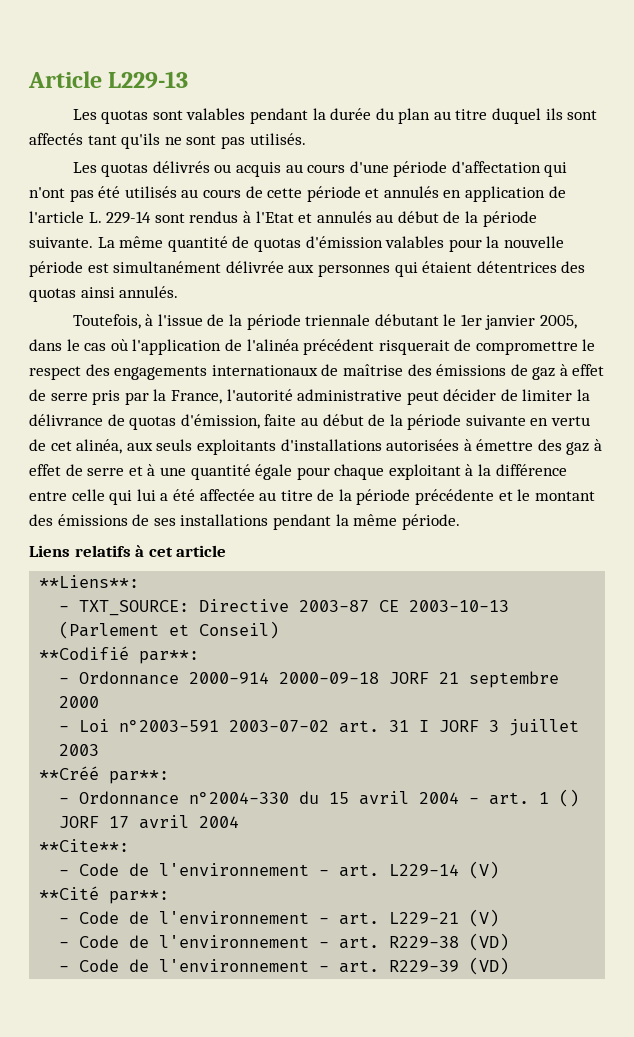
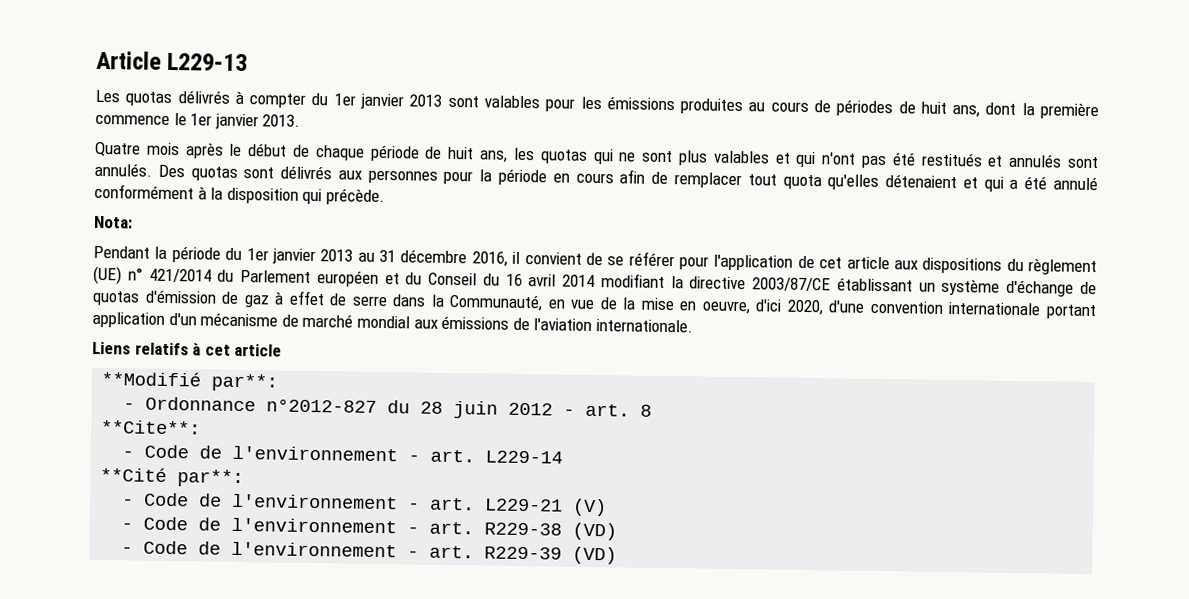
[152,108,598,124] [29,133,306,149] [72,161,568,177] [29,186,566,202] [29,211,537,227] [29,236,564,252] [29,261,586,277] [29,286,179,302] [72,314,578,330] [29,339,596,355] [29,364,507,380] sont valables pendant la durée du plan au titre duquel ils sont affectés tant qu'ils ne sont pas utilisés. // Les quotas délivrés ou acquis au cours d'une période d'affectation qui n'ont pas été utilisés au cours de cette période et annulés en application de l'article L. 229-14 sont rendus à l'Etat et annulés au début de la période suivante. La même quantité de quotas d'émission valables pour la nouvelle période est simultanément délivrée aux personnes qui étaient détentrices des quotas ainsi annulés. // Toutefois, à l'issue de la période triennale débutant le 1er janvier 2005, dans le cas où l'application de l'alinéa précédent risquerait de compromettre le respect des engagements internationaux de maîtrise des émissions -> [177,90,1099,120] [95,113,301,130] [94,141,1099,169] [94,162,1098,192] [94,183,385,206] [93,215,133,229] [93,245,1097,276] [93,265,1098,297] [92,289,217,306] délivrés à compter du 1er janvier 2013 sont valables pour les émissions produites au cours de périodes de huit ans, dont la première commence le 1er janvier 2013. // Quatre mois après le début de chaque période de huit ans, les quotas qui ne sont plus valables et qui n'ont pas été restitués et annulés sont annulés. Des quotas sont délivrés aux personnes pour la période en cours afin de remplacer tout quota qu'elles détenaient et qui a été annulé conformément à la disposition qui précède. // Nota: // Pendant la période du 1er janvier 2013 au 31 décembre 2016, il convient de se référer pour l'application de cet article aux dispositions du règlement (UE) n° 421/2014 du Parlement européen et du Conseil du 16 avril 2014 modifiant la directive 2003/87/CE établissant un système d'échange de quotas d'émission
[92,389,591,405] [29,414,591,430] [29,439,603,455] [29,464,567,480] [29,489,595,505] [29,514,460,530] pris par la France, l'autorité administrative peut décider de limiter la délivrance de quotas d'émission, faite au début de la période suivante en vertu de cet alinéa, aux seuls exploitants d'installations autorisées à émettre des gaz à effet de serre et à une quantité égale pour chaque exploitant à la différence entre celle qui lui a été affectée au titre de la période précédente et le montant des émissions de ses installations pendant la même période. -> [392,293,1096,320] [92,311,693,333] dans la Communauté, en vue de la mise en oeuvre, d'ici 2020, d'une convention internationale portant application d'un mécanisme de marché mondial aux émissions de l'aviation internationale.
[39,575,140,588] [59,599,510,616] [59,621,280,639] [39,646,200,664] [59,671,560,688] [59,696,100,708] [59,719,580,736] [59,744,100,756] [39,766,170,784] [59,789,580,807] [59,815,240,829] **Liens**: // - TXT_SOURCE: Directive 2003-87 CE 2003-10-13 (Parlement et Conseil) // **Codifié par**: // - Ordonnance 2000-914 2000-09-18 JORF 21 septembre 2000 // - Loi n°2003-591 2003-07-02 art. 31 I JORF 3 juillet 2003 // **Créé par**: // - Ordonnance n°2004-330 du 15 avril 2004 - art. 1 () JORF 17 avril 2004 -> [101,371,279,392] [123,396,653,419] **Modifié par**: // - Ordonnance n°2012-827 du 28 juin 2012 - art. 8
[469,861,500,879] (V) -> (564, 457) none

